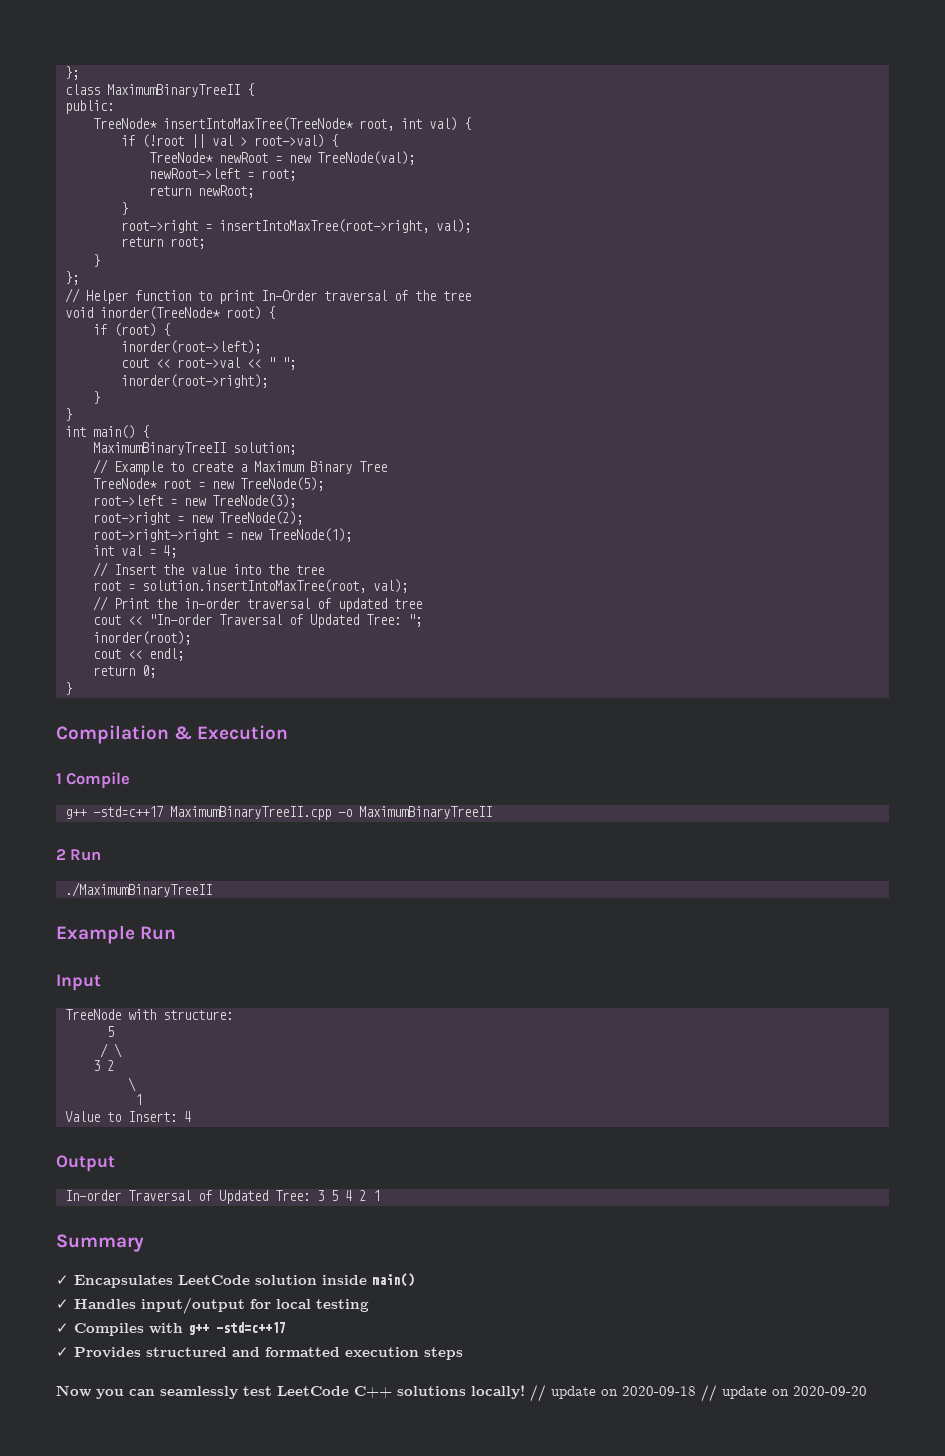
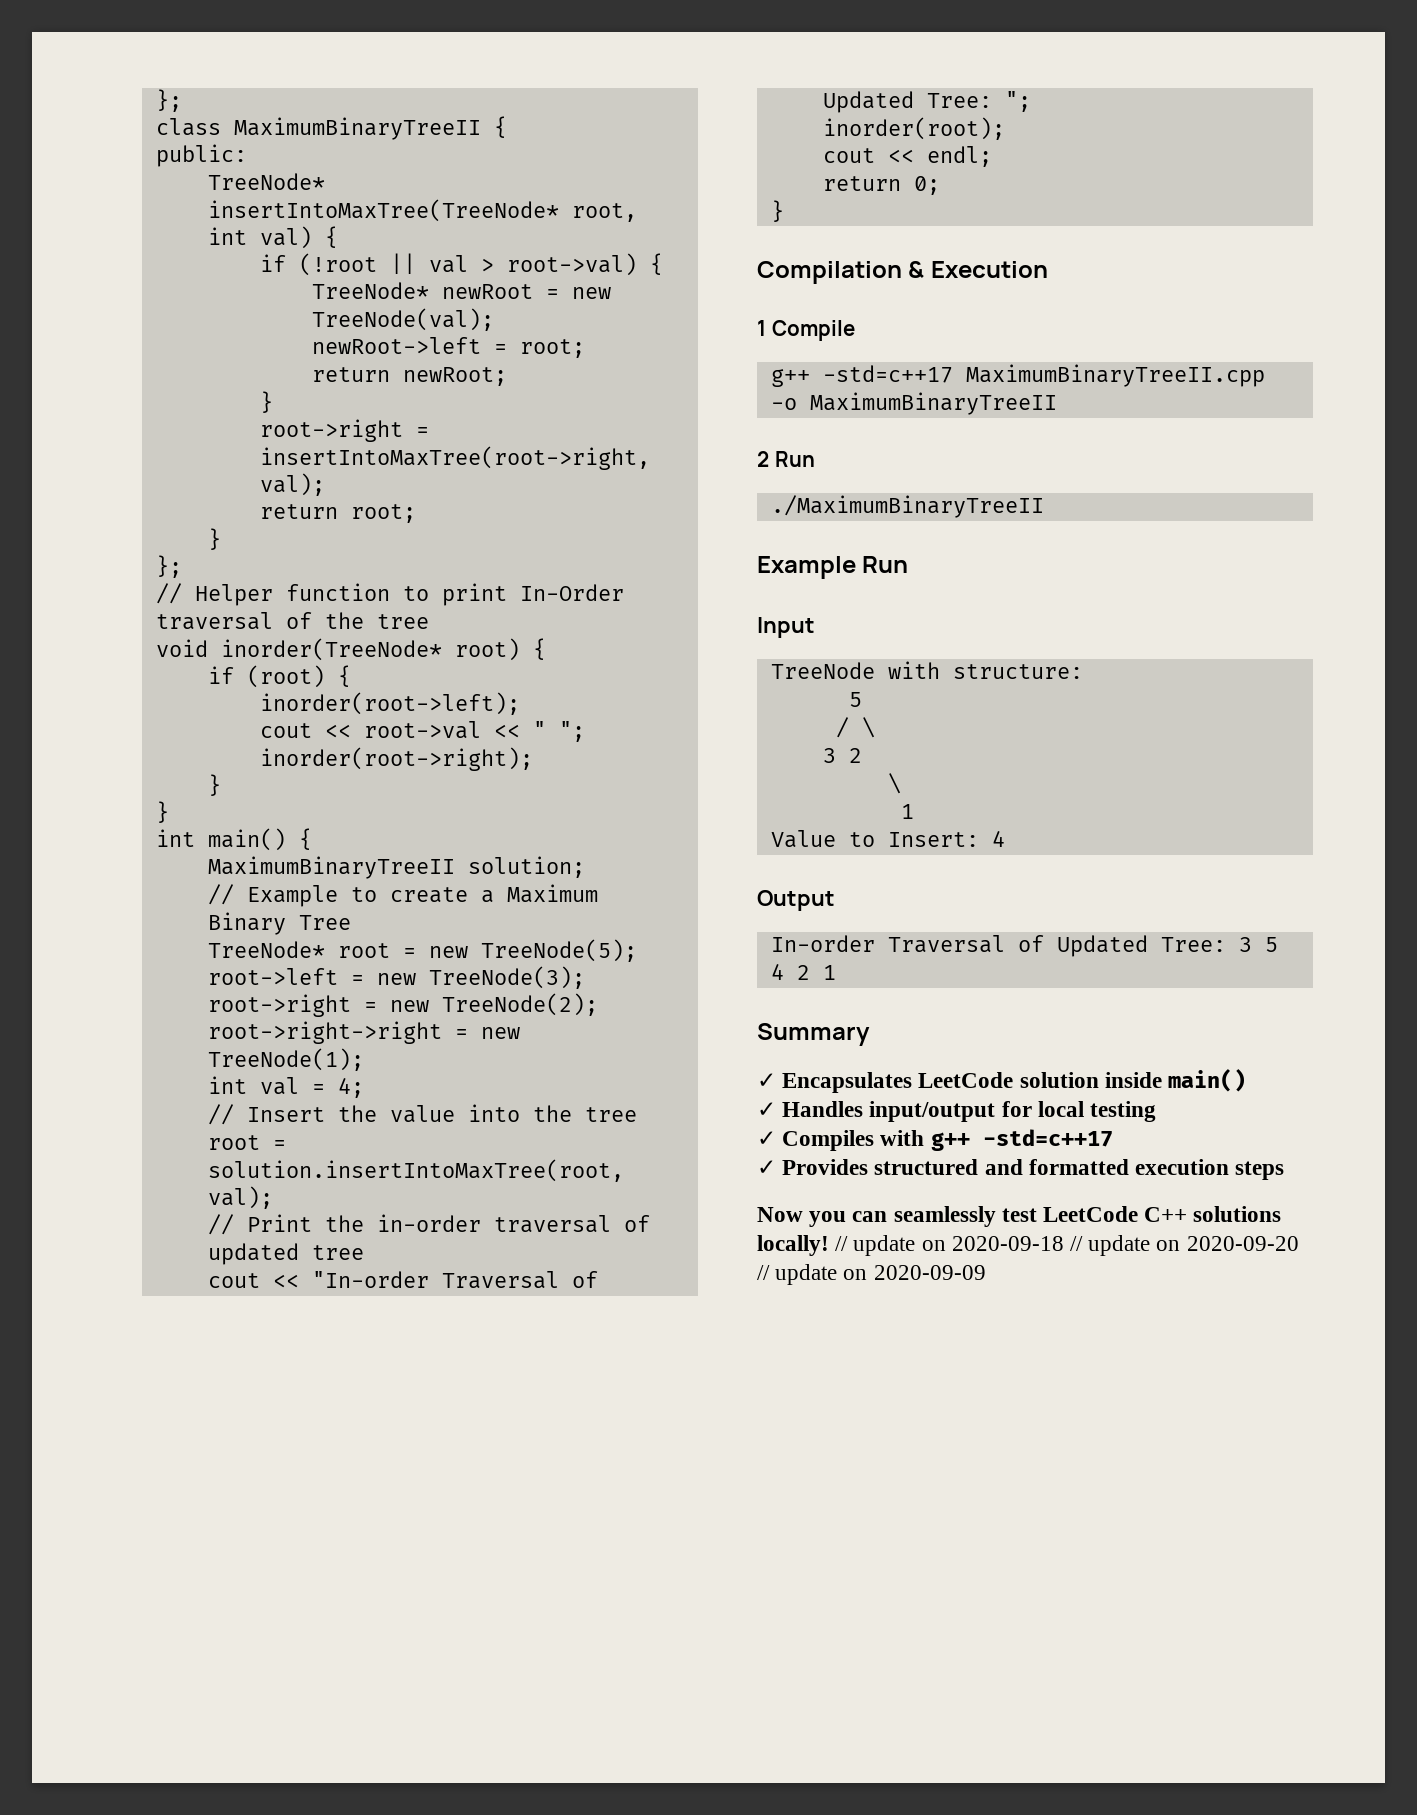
(867, 1391) none -> [757,1264,986,1285] // update on 2020-09-09

